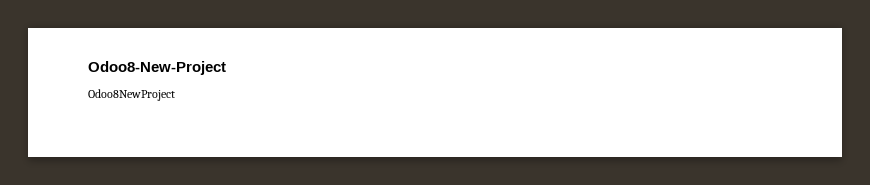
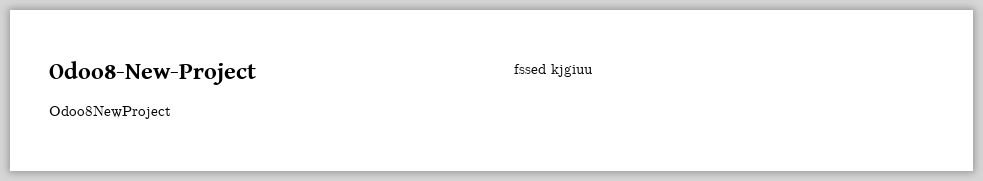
(175, 95) none -> [514,64,593,77] // fssed kjgiuu

